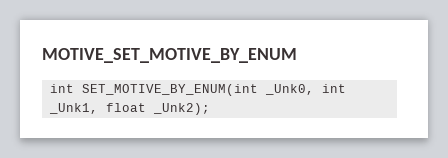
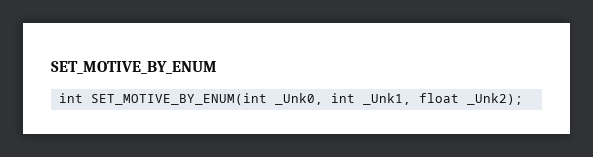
[42,48,297,63] MOTIVE_SET_MOTIVE_BY_ENUM -> [51,61,217,74] SET_MOTIVE_BY_ENUM

